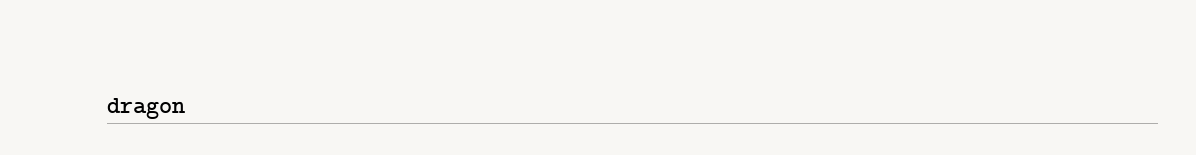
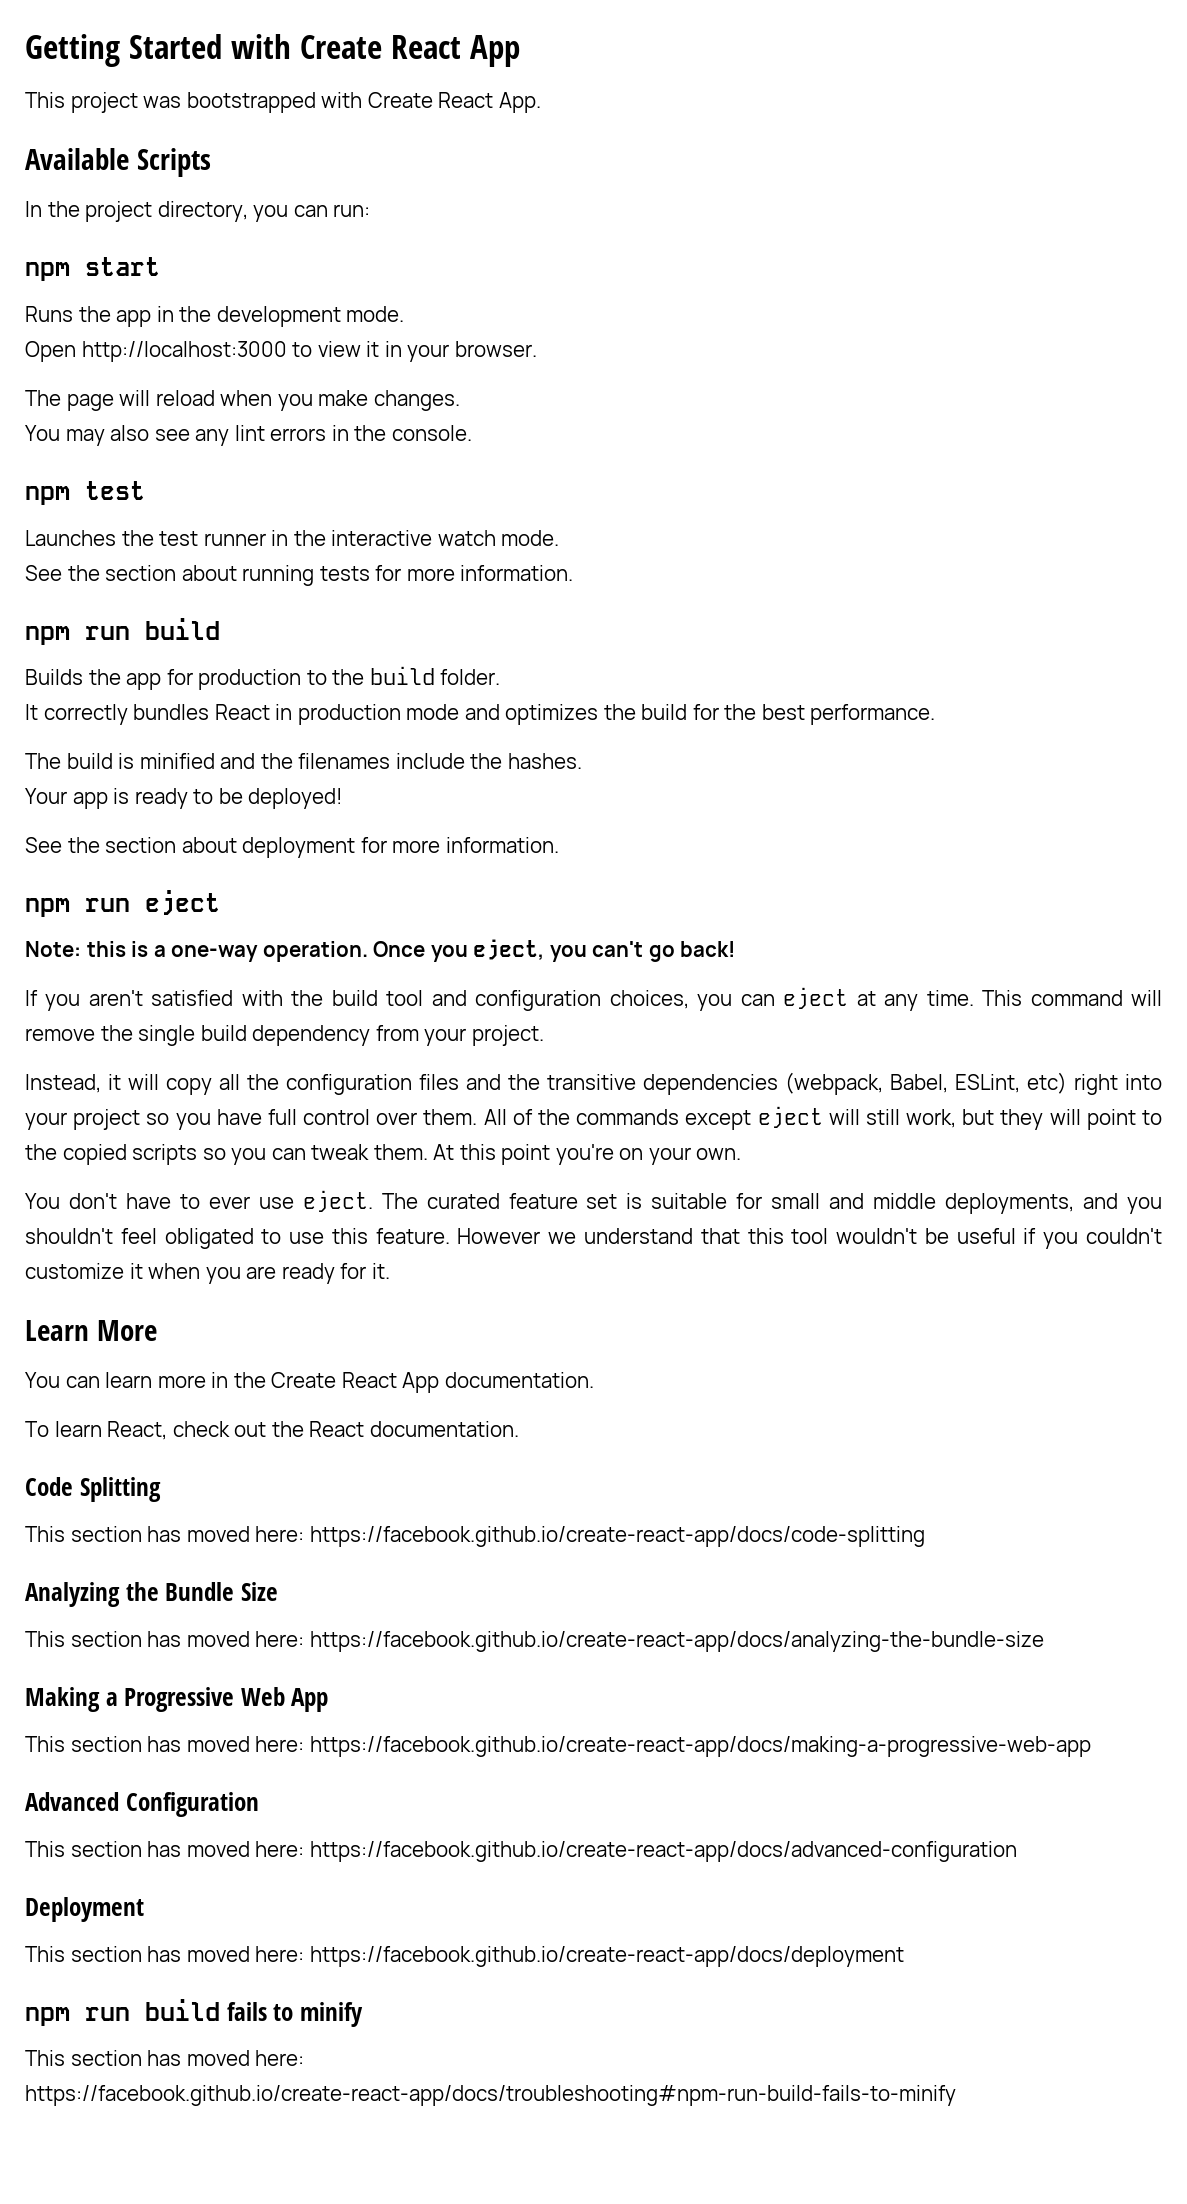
[107,98,185,119] dragon -> [25,34,520,67] [25,92,541,113] [25,148,211,177] [25,201,371,222] [25,257,160,281] [25,306,405,327] [25,341,537,362] [25,390,460,411] [25,425,472,446] [25,481,145,505] [25,530,560,546] [25,565,574,586] [25,618,220,645] [25,666,501,690] [25,704,936,725] [25,753,582,769] [25,788,343,809] [25,837,559,858] [25,890,220,917] [25,939,736,962] [25,987,1163,1011] [25,1025,544,1046] [25,1072,1162,1095] [25,1106,1162,1130] [25,1144,742,1165] [25,1190,1162,1214] [25,1228,1163,1249] [25,1263,390,1284] [25,1320,157,1341] [25,1372,594,1393] [25,1421,519,1440] [25,1477,161,1502] [25,1526,925,1547] [25,1582,278,1607] [25,1631,1044,1652] [25,1687,329,1712] [25,1736,1091,1757] [25,1792,259,1817] [25,1841,1017,1862] [25,1897,144,1922] [25,1946,904,1967] [25,1999,363,2027] [25,2050,305,2066] [25,2085,956,2106] Getting Started with Create React App // This project was bootstrapped with Create React App. // Available Scripts // In the project directory, you can run: // npm start // Runs the app in the development mode. // Open http://localhost:3000 to view it in your browser. // The page will reload when you make changes. // You may also see any lint errors in the console. // npm test // Launches the test runner in the interactive watch mode. // See the section about running tests for more information. // npm run build // Builds the app for production to the build folder. // It correctly bundles React in production mode and optimizes the build for the best performance. // The build is minified and the filenames include the hashes. // Your app is ready to be deployed! // See the section about deployment for more information. // npm run eject // Note: this is a one-way operation. Once you eject, you can't go back! // If you aren't satisfied with the build tool and configuration choices, you can eject at any time. This command will remove the single build dependency from your project. // Instead, it will copy all the configuration files and the transitive dependencies (webpack, Babel, ESLint, etc) right into your project so you have full control over them. All of the commands except eject will still work, but they will point to the copied scripts so you can tweak them. At this point you're on your own. // You don't have to ever use eject. The curated feature set is suitable for small and middle deployments, and you shouldn't feel obligated to use this feature. However we understand that this tool wouldn't be useful if you couldn't customize it when you are ready for it. // Learn More // You can learn more in the Create React App documentation. // To learn React, check out the React documentation. // Code Splitting // This section has moved here: https://facebook.github.io/create-react-app/docs/code-splitting // Analyzing the Bundle Size // This section has moved here: https://facebook.github.io/create-react-app/docs/analyzing-the-bundle-size // Making a Progressive Web App // This section has moved here: https://facebook.github.io/create-react-app/docs/making-a-progressive-web-app // Advanced Configuration // This section has moved here: https://facebook.github.io/create-react-app/docs/advanced-configuration // Deployment // This section has moved here: https://facebook.github.io/create-react-app/docs/deployment // npm run build fails to minify // This section has moved here: https://facebook.github.io/create-react-app/docs/troubleshooting#npm-run-build-fails-to-minify

